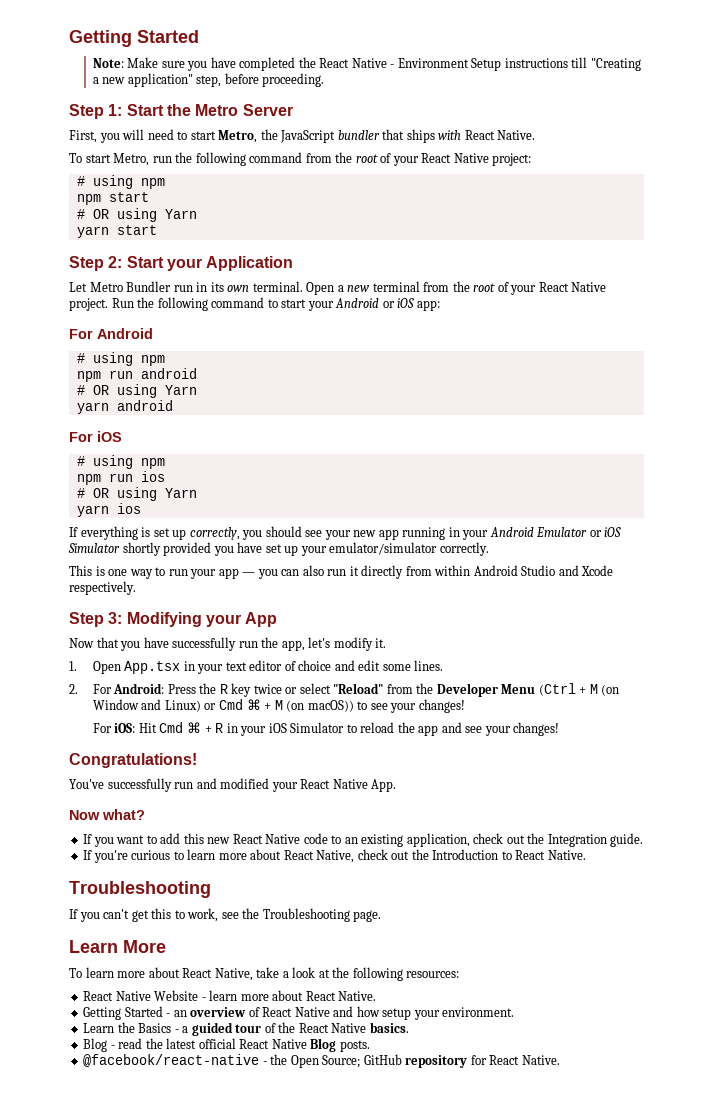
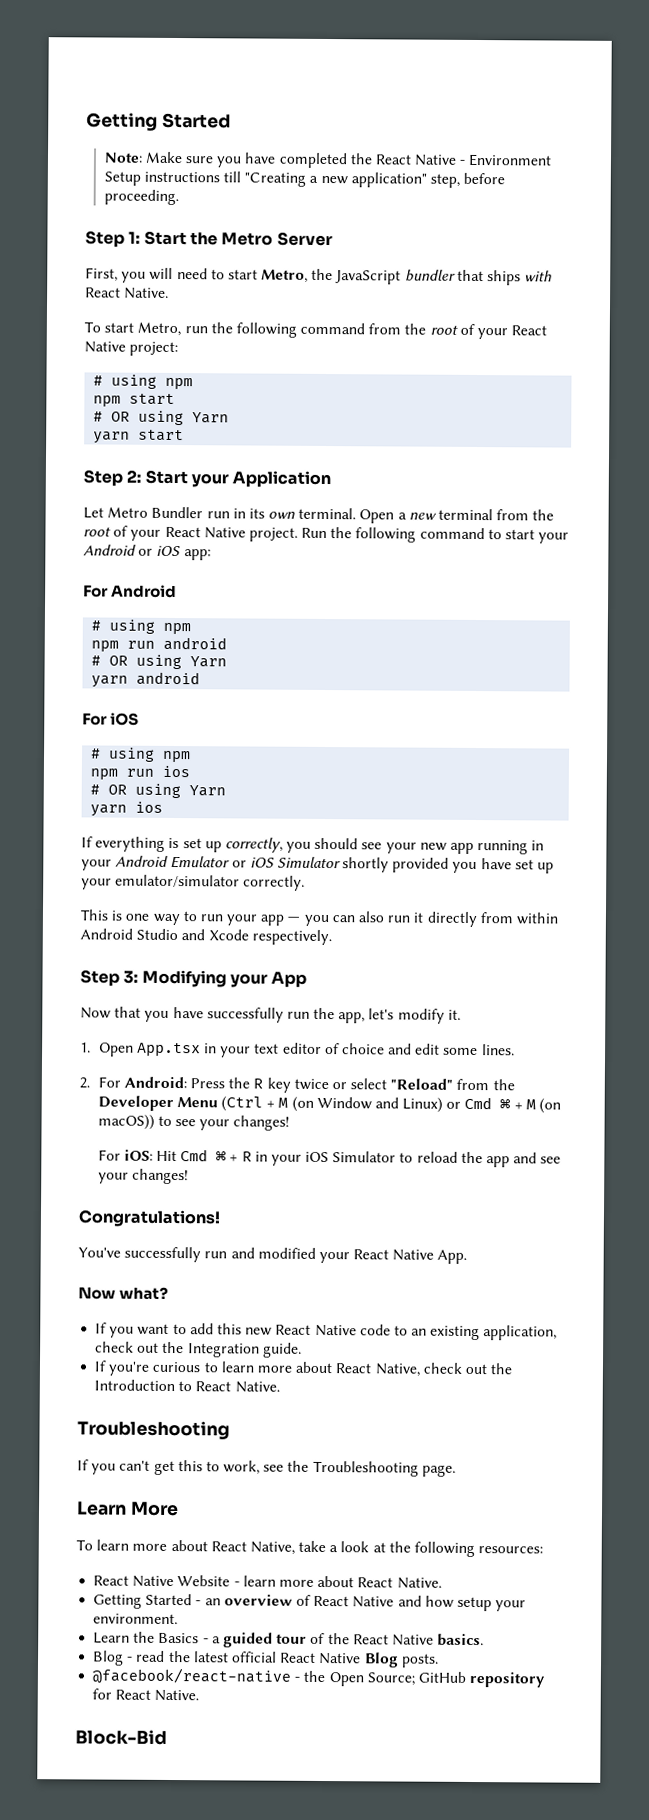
(560, 1060) none -> [75,1729,167,1745] // Block-Bid

